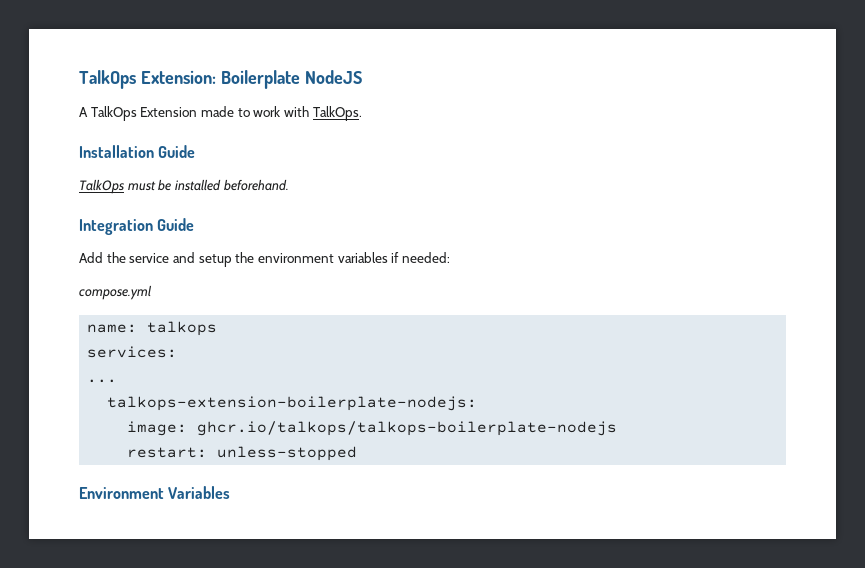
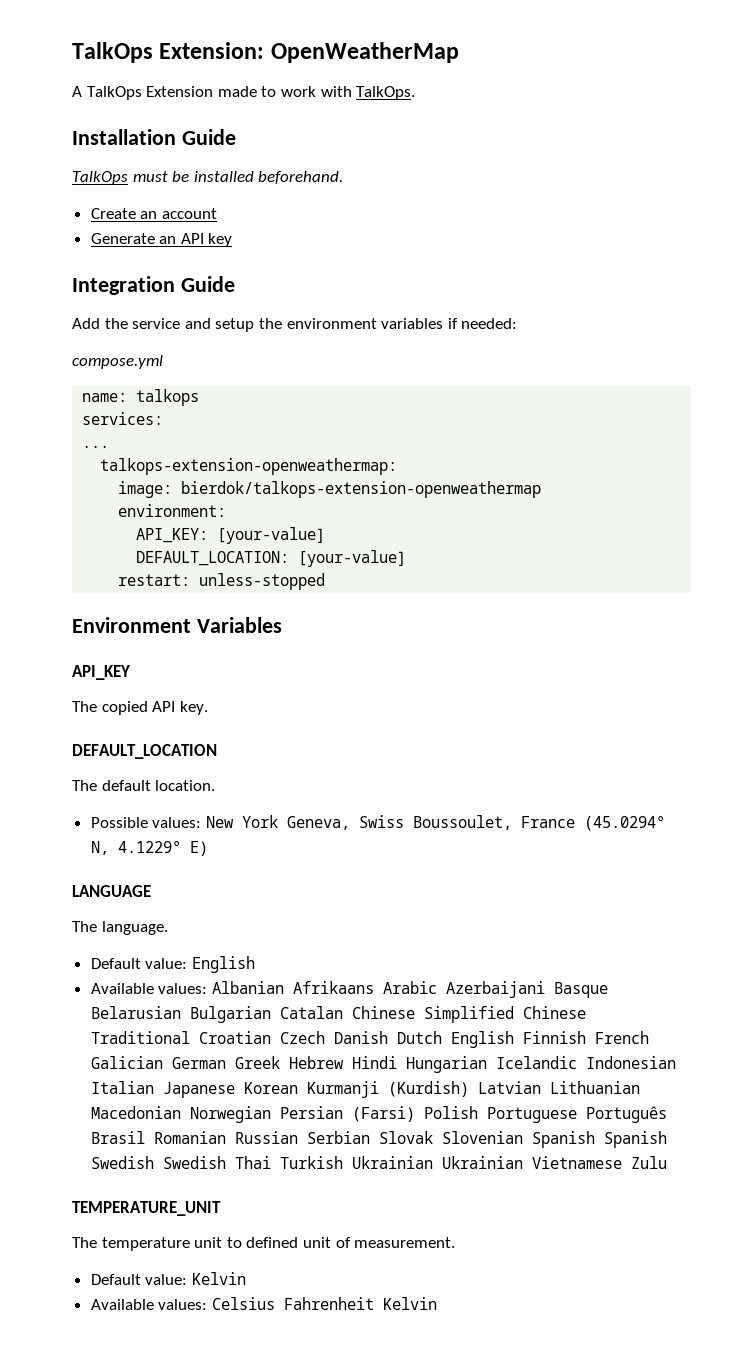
[220,70,362,89] Boilerplate NodeJS -> [270,42,459,63] OpenWeatherMap
(289, 185) none -> [90,208,217,219] [90,233,233,247] // Create an account // Generate an API key
[107,396,478,411] talkops-extension-boilerplate-nodejs: -> [100,458,398,475] talkops-extension-openweathermap:
[197,421,618,436] [127,446,358,461] [79,486,231,499] ghcr.io/talkops/talkops-boilerplate-nodejs // restart: unless-stopped // Environment Variables -> [181,481,542,498] [118,504,227,517] [136,527,326,544] [136,550,407,567] [118,573,326,590] [72,617,282,633] [72,665,130,680] [72,701,208,715] [72,744,217,759] [72,780,216,791] [90,815,665,831] [90,841,208,856] [72,885,151,897] [72,921,168,935] [90,956,255,973] [90,981,608,998] [90,1006,586,1023] [90,1031,649,1048] [90,1056,676,1073] [90,1081,640,1098] [90,1106,667,1123] [90,1131,667,1148] [90,1156,667,1169] [72,1201,221,1216] [72,1237,456,1251] [90,1272,246,1285] [90,1297,437,1310] bierdok/talkops-extension-openweathermap // environment: // API_KEY: [your-value] // DEFAULT_LOCATION: [your-value] // restart: unless-stopped // Environment Variables // API_KEY // The copied API key. // DEFAULT_LOCATION // The default location. // Possible values: New York Geneva, Swiss Boussoulet, France (45.0294° N, 4.1229° E) // LANGUAGE // The language. // Default value: English // Available values: Albanian Afrikaans Arabic Azerbaijani Basque Belarusian Bulgarian Catalan Chinese Simplified Chinese Traditional Croatian Czech Danish Dutch English Finnish French Galician German Greek Hebrew Hindi Hungarian Icelandic Indonesian Italian Japanese Korean Kurmanji (Kurdish) Latvian Lithuanian Macedonian Norwegian Persian (Farsi) Polish Portuguese Português Brasil Romanian Russian Serbian Slovak Slovenian Spanish Spanish Swedish Swedish Thai Turkish Ukrainian Ukrainian Vietnamese Zulu // TEMPERATURE_UNIT // The temperature unit to defined unit of measurement. // Default value: Kelvin // Available values: Celsius Fahrenheit Kelvin

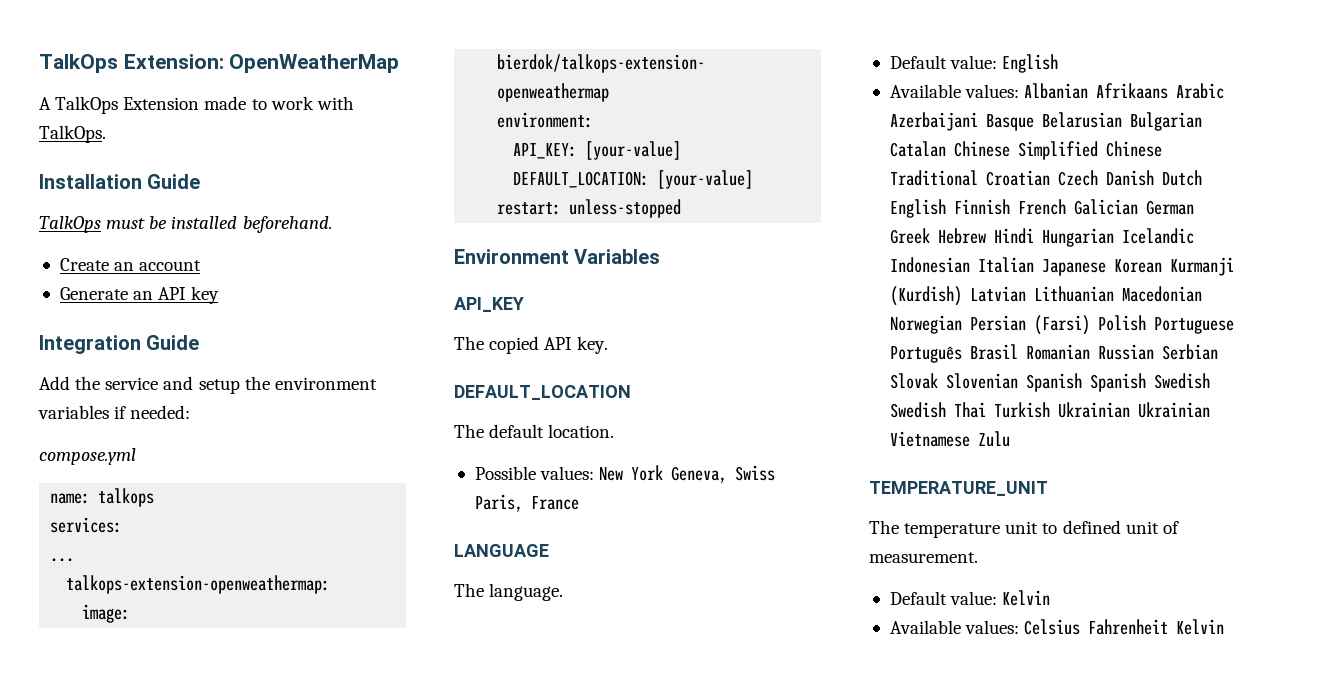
[412,815,512,830] Boussoulet, -> [474,494,523,512] Paris,
[583,816,665,831] [90,841,208,856] (45.0294° N, 4.1229° E) -> (579, 503) none

